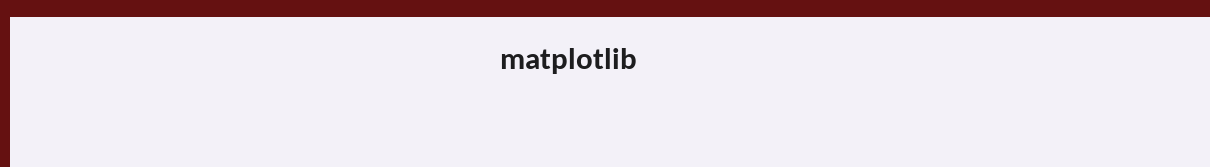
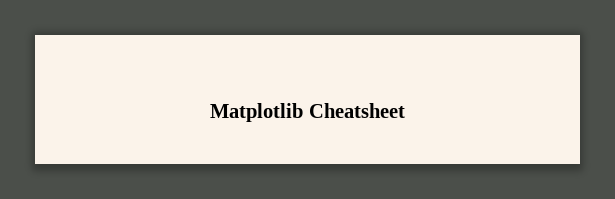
[499,48,637,74] matplotlib -> [210,103,405,122] Matplotlib Cheatsheet

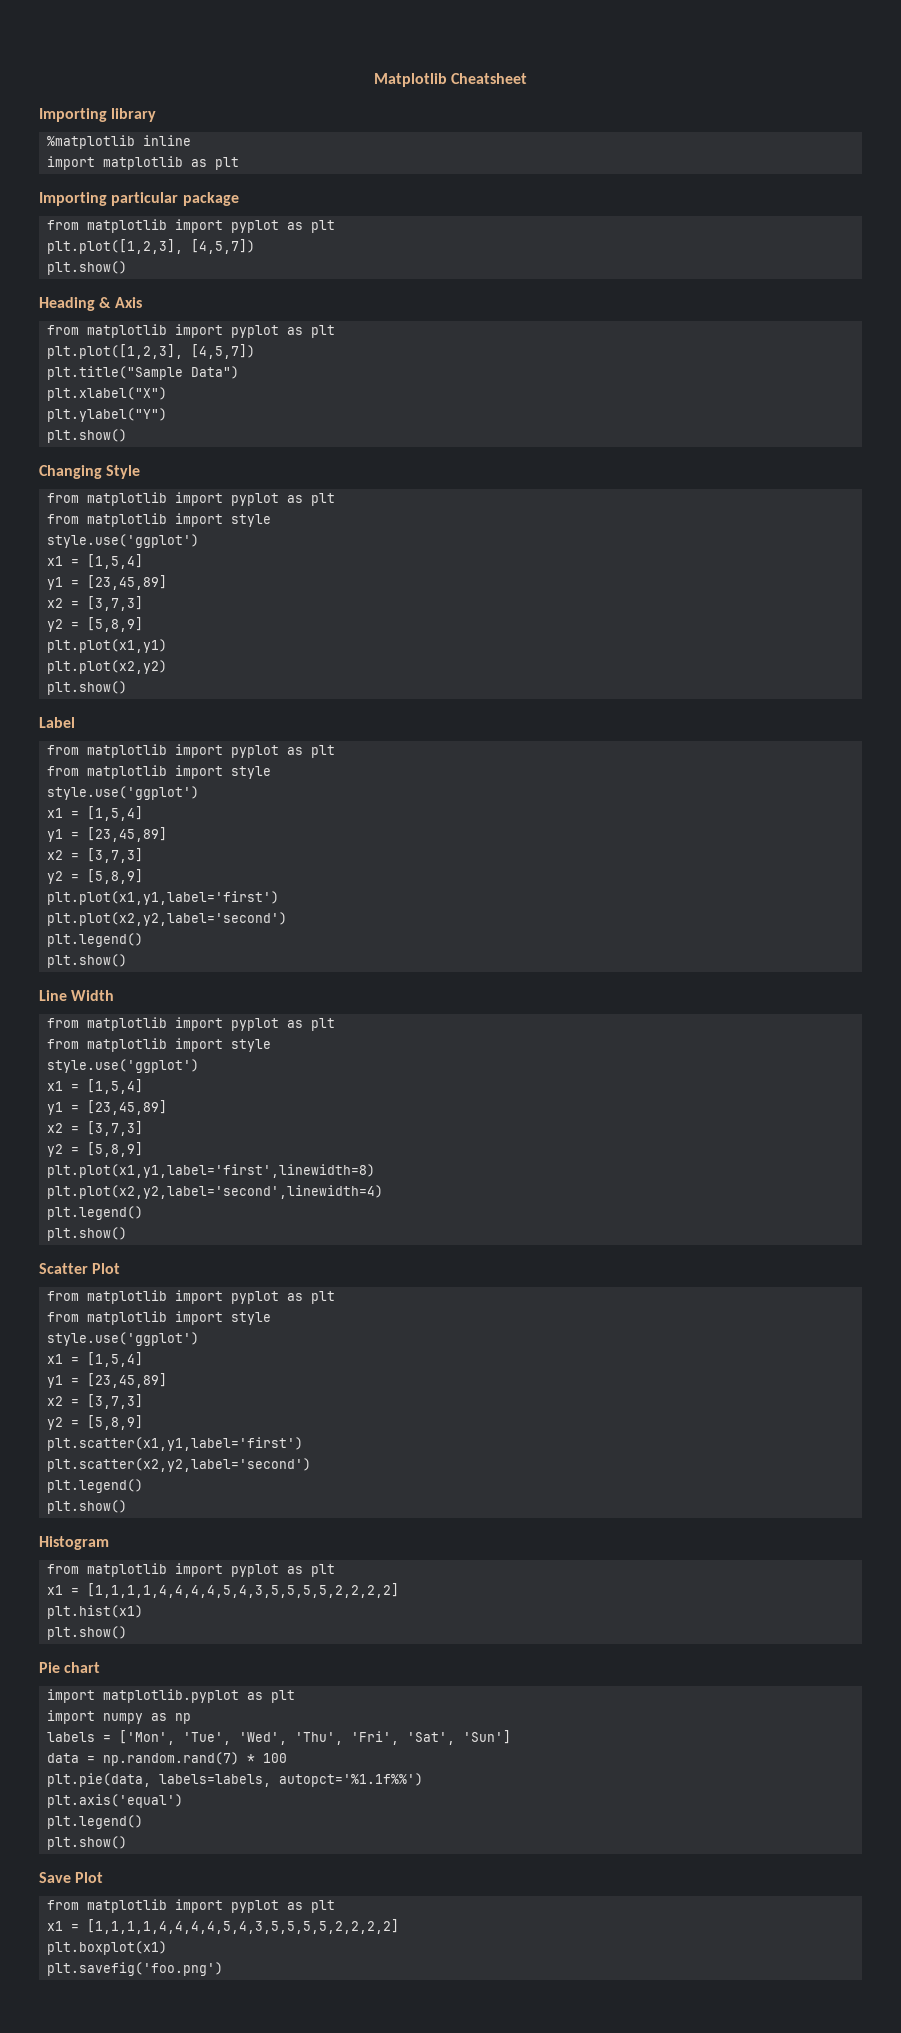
(405, 110) none -> [39,108,157,122] [47,135,192,149] [47,156,240,170] [39,192,239,206] [47,219,336,233] [47,239,256,254] [47,261,128,275] [39,297,142,311] [47,324,336,338] [47,344,256,359] [47,366,240,380] [47,387,168,401] [47,408,168,422] [47,429,128,443] [39,465,141,479] [47,492,336,506] [47,513,272,527] [47,534,200,548] [47,554,144,569] [47,575,168,590] [47,596,144,611] [47,617,144,632] [47,639,168,653] [47,660,168,674] [47,681,128,695] [39,717,75,728] [47,744,336,758] [47,765,272,779] [47,786,200,800] [47,806,144,821] [47,827,168,842] [47,848,144,863] [47,869,144,884] [47,891,280,905] [47,912,288,926] [47,933,144,947] [47,954,128,968] [39,990,115,1001] [47,1017,336,1031] [47,1038,272,1052] [47,1059,200,1073] [47,1079,144,1094] [47,1100,168,1115] [47,1121,144,1136] [47,1142,144,1157] [47,1164,376,1178] [47,1185,384,1199] [47,1206,144,1220] [47,1227,128,1241] [39,1263,121,1274] [47,1290,336,1304] [47,1311,272,1325] [47,1332,200,1346] [47,1352,144,1367] [47,1373,168,1388] [47,1394,144,1409] [47,1415,144,1430] [47,1437,304,1451] [47,1458,312,1472] [47,1479,144,1493] [47,1500,128,1514] [39,1536,109,1550] [47,1563,336,1577] [47,1583,400,1598] [47,1605,144,1619] [47,1626,128,1640] [39,1662,101,1673] [47,1689,296,1703] [47,1710,192,1724] [47,1730,512,1745] [47,1752,288,1766] [47,1773,424,1787] [47,1794,184,1808] [47,1815,144,1829] [47,1836,128,1850] [39,1872,104,1883] [47,1899,336,1913] [47,1919,400,1934] [47,1941,168,1955] [47,1962,224,1976] // Importing library // %matplotlib inline // import matplotlib as plt // Importing particular package // from matplotlib import pyplot as plt // plt.plot([1,2,3], [4,5,7]) // plt.show() // Heading & Axis // from matplotlib import pyplot as plt // plt.plot([1,2,3], [4,5,7]) // plt.title("Sample Data") // plt.xlabel("X") // plt.ylabel("Y") // plt.show() // Changing Style // from matplotlib import pyplot as plt // from matplotlib import style // style.use('ggplot') // x1 = [1,5,4] // y1 = [23,45,89] // x2 = [3,7,3] // y2 = [5,8,9] // plt.plot(x1,y1) // plt.plot(x2,y2) // plt.show() // Label // from matplotlib import pyplot as plt // from matplotlib import style // style.use('ggplot') // x1 = [1,5,4] // y1 = [23,45,89] // x2 = [3,7,3] // y2 = [5,8,9] // plt.plot(x1,y1,label='first') // plt.plot(x2,y2,label='second') // plt.legend() // plt.show() // Line Width // from matplotlib import pyplot as plt // from matplotlib import style // style.use('ggplot') // x1 = [1,5,4] // y1 = [23,45,89] // x2 = [3,7,3] // y2 = [5,8,9] // plt.plot(x1,y1,label='first',linewidth=8) // plt.plot(x2,y2,label='second',linewidth=4) // plt.legend() // plt.show() // Scatter Plot // from matplotlib import pyplot as plt // from matplotlib import style // style.use('ggplot') // x1 = [1,5,4] // y1 = [23,45,89] // x2 = [3,7,3] // y2 = [5,8,9] // plt.scatter(x1,y1,label='first') // plt.scatter(x2,y2,label='second') // plt.legend() // plt.show() // Histogram // from matplotlib import pyplot as plt // x1 = [1,1,1,1,4,4,4,4,5,4,3,5,5,5,5,2,2,2,2] // plt.hist(x1) // plt.show() // Pie chart // import matplotlib.pyplot as plt // import numpy as np // labels = ['Mon', 'Tue', 'Wed', 'Thu', 'Fri', 'Sat', 'Sun'] // data = np.random.rand(7) * 100 // plt.pie(data, labels=labels, autopct='%1.1f%%') // plt.axis('equal') // plt.legend() // plt.show() // Save Plot // from matplotlib import pyplot as plt // x1 = [1,1,1,1,4,4,4,4,5,4,3,5,5,5,5,2,2,2,2] // plt.boxplot(x1) // plt.savefig('foo.png')

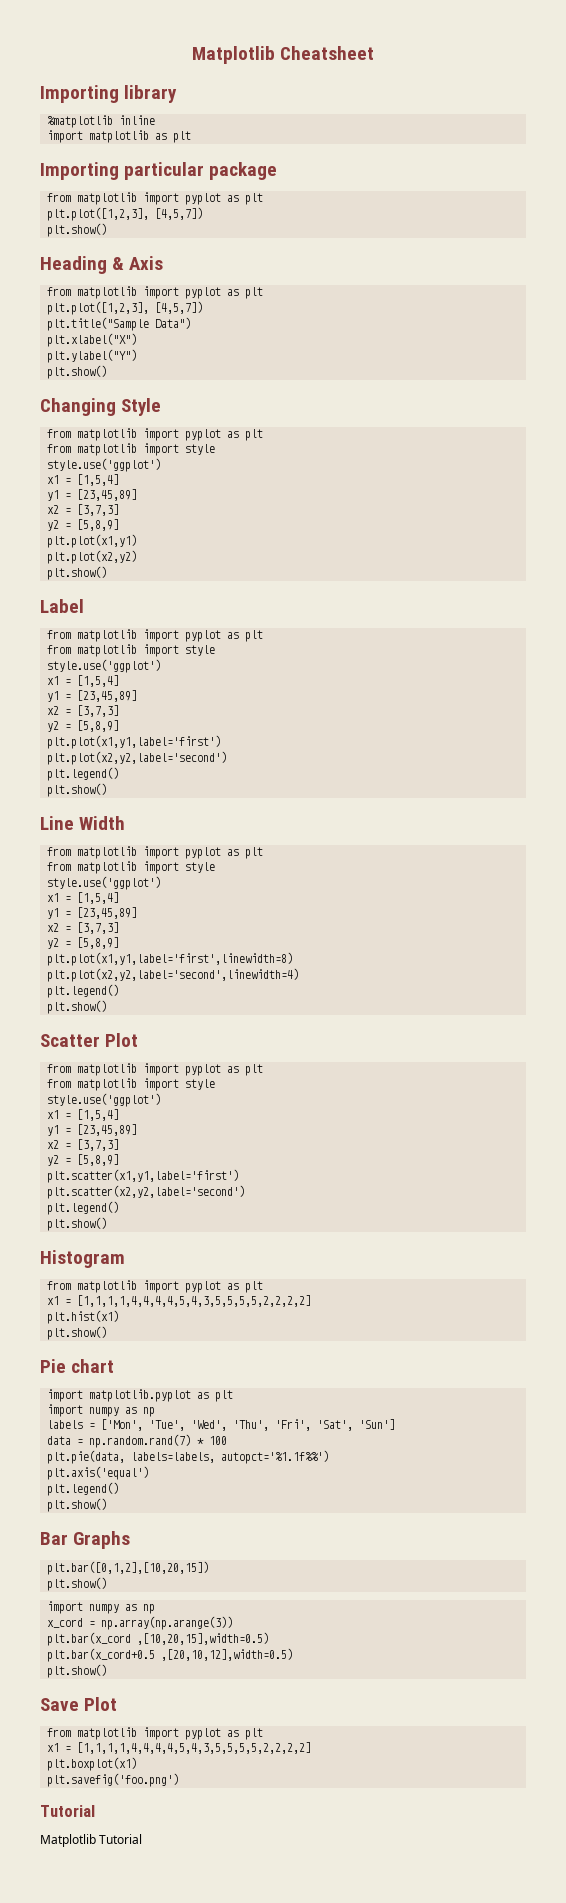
(128, 1843) none -> [40,1531,131,1549] [47,1561,210,1575] [47,1577,108,1591] [47,1601,156,1614] [47,1616,234,1630] [47,1632,270,1646] [47,1648,294,1662] [47,1664,108,1678] // Bar Graphs // plt.bar([0,1,2],[10,20,15]) // plt.show() // import numpy as np // x_cord = np.array(np.arange(3)) // plt.bar(x_cord ,[10,20,15],width=0.5) // plt.bar(x_cord+0.5 ,[20,10,12],width=0.5) // plt.show()
(224, 1969) none -> [40,1805,95,1817] [40,1834,143,1847] // Tutorial // Matplotlib Tutorial

